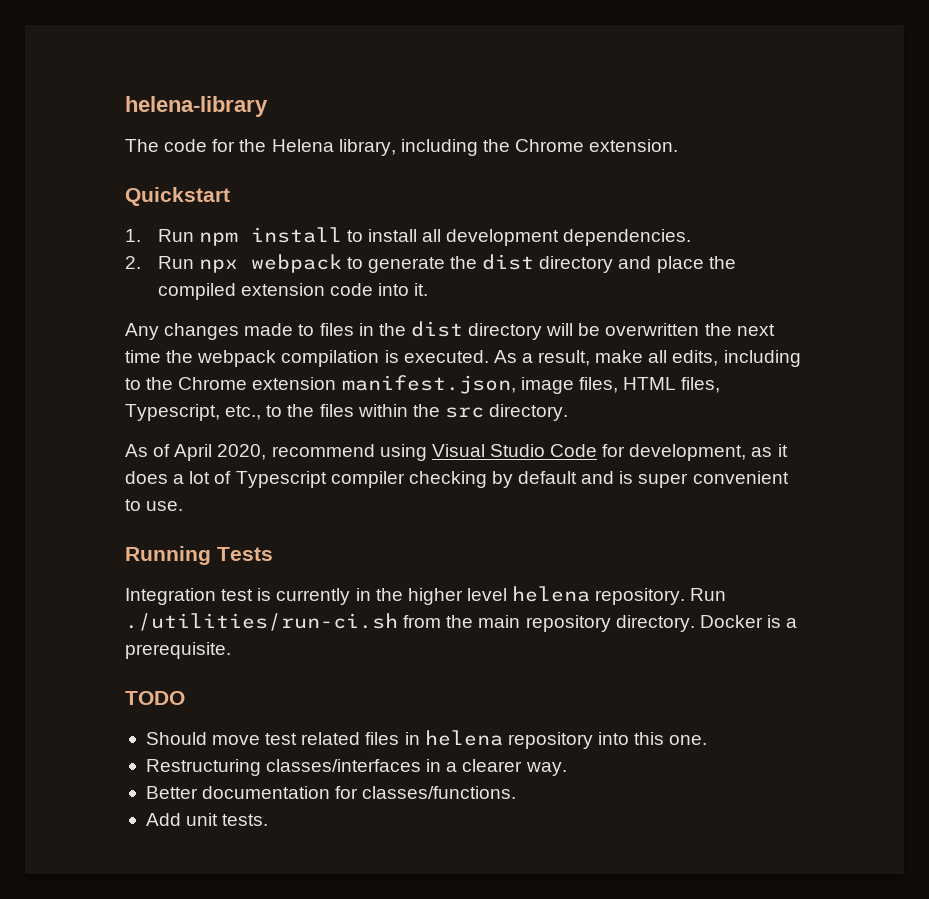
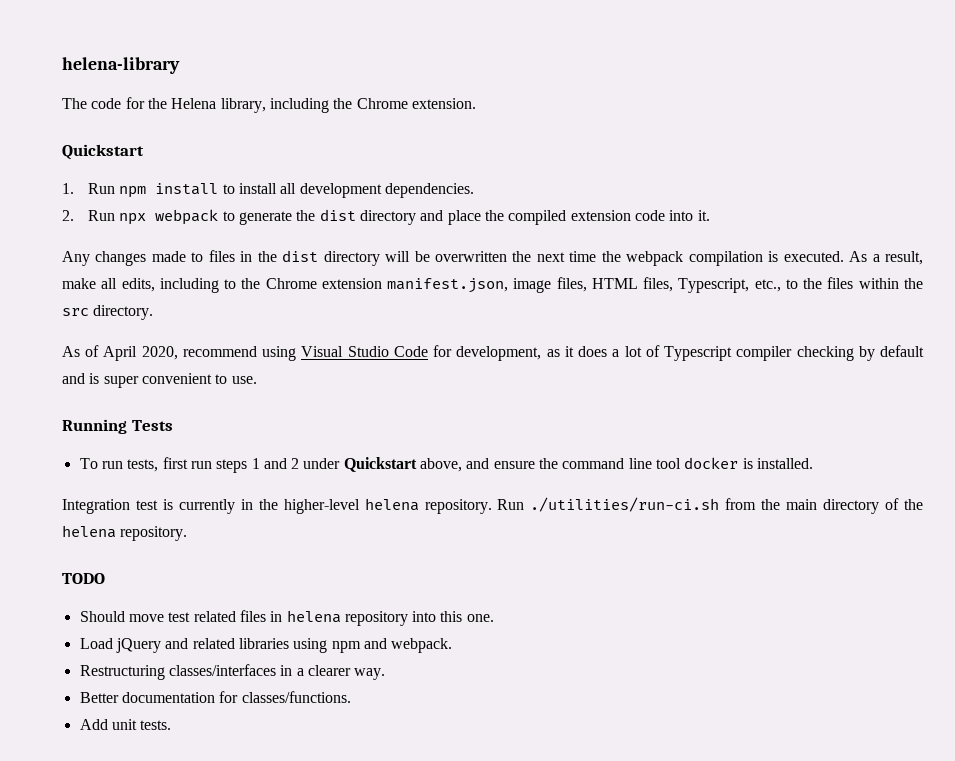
(273, 554) none -> [79,457,814,473] // To run tests, first run steps 1 and 2 under Quickstart above, and ensure the command line tool docker is installed.
[407,588,507,605] higher level -> [283,499,360,514] higher-level
[525,615,798,632] [125,642,231,659] repository directory. Docker is a prerequisite. -> [823,498,923,514] [62,525,188,541] directory of the helena repository.
(708, 740) none -> [79,638,453,653] // Load jQuery and related libraries using npm and webpack.

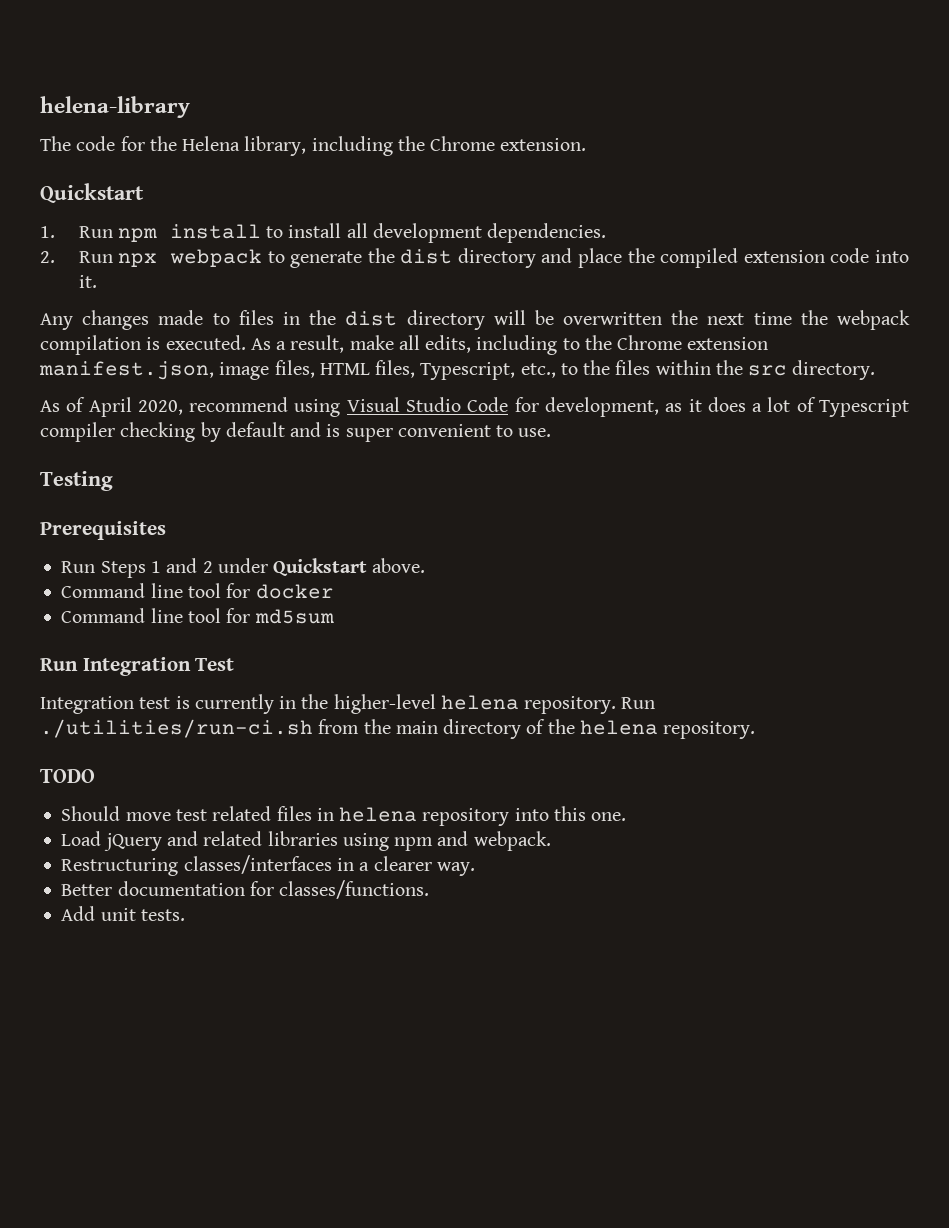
[62,419,173,434] [79,457,248,473] Running Tests // To run tests, first run steps -> [40,471,113,491] [40,521,166,540] [61,561,146,578] Testing // Prerequisites // Run Steps
[420,458,682,472] above, and ensure the command line tool -> [372,558,426,573] [61,583,251,598] above. // Command line tool for
[742,458,814,469] is installed. -> [61,608,334,624] [40,657,235,676] // Command line tool for md5sum // Run Integration Test

